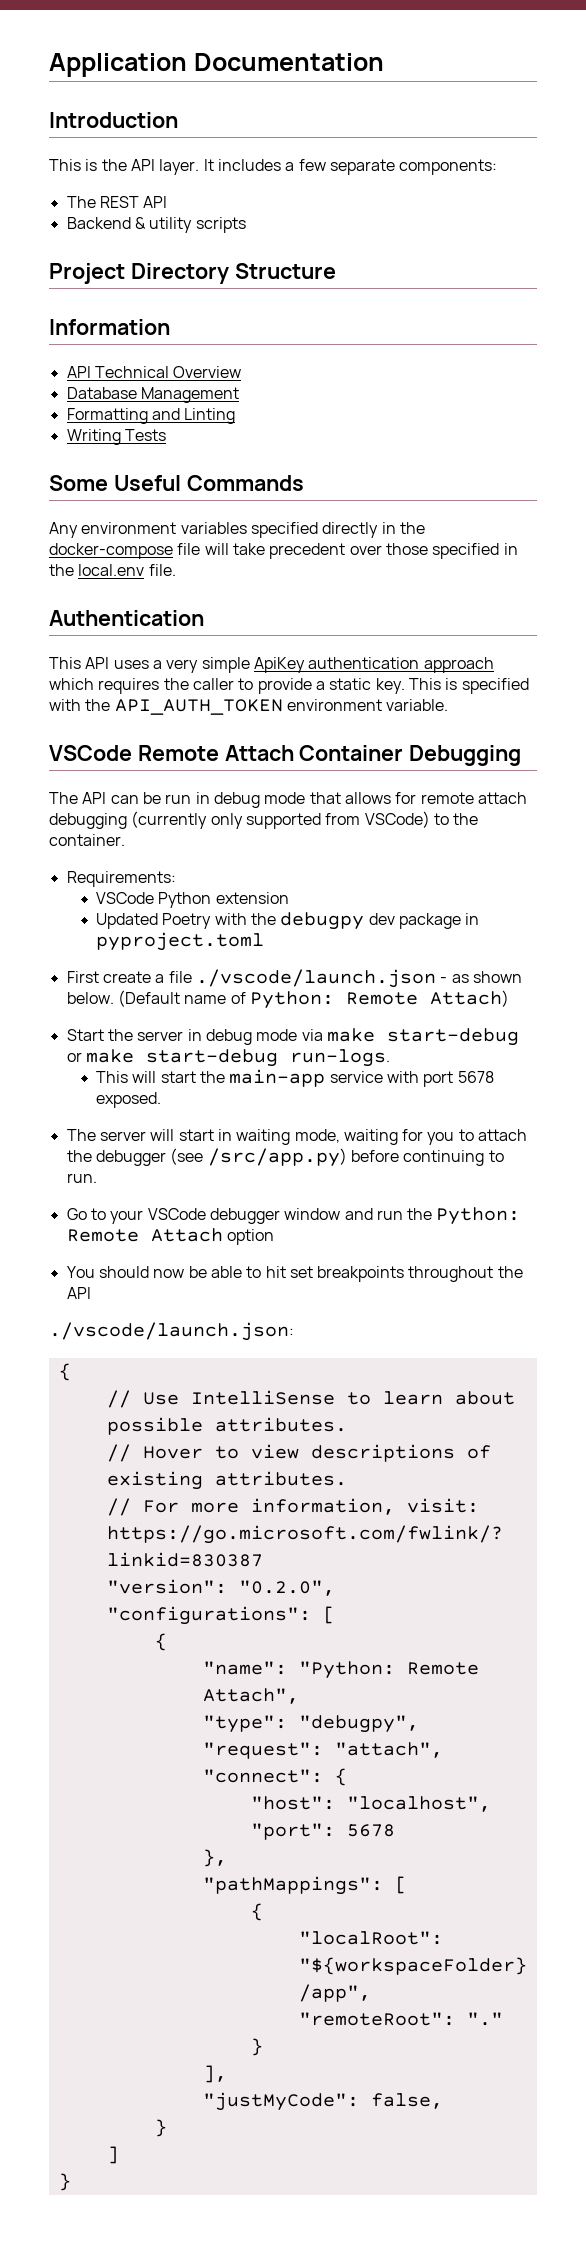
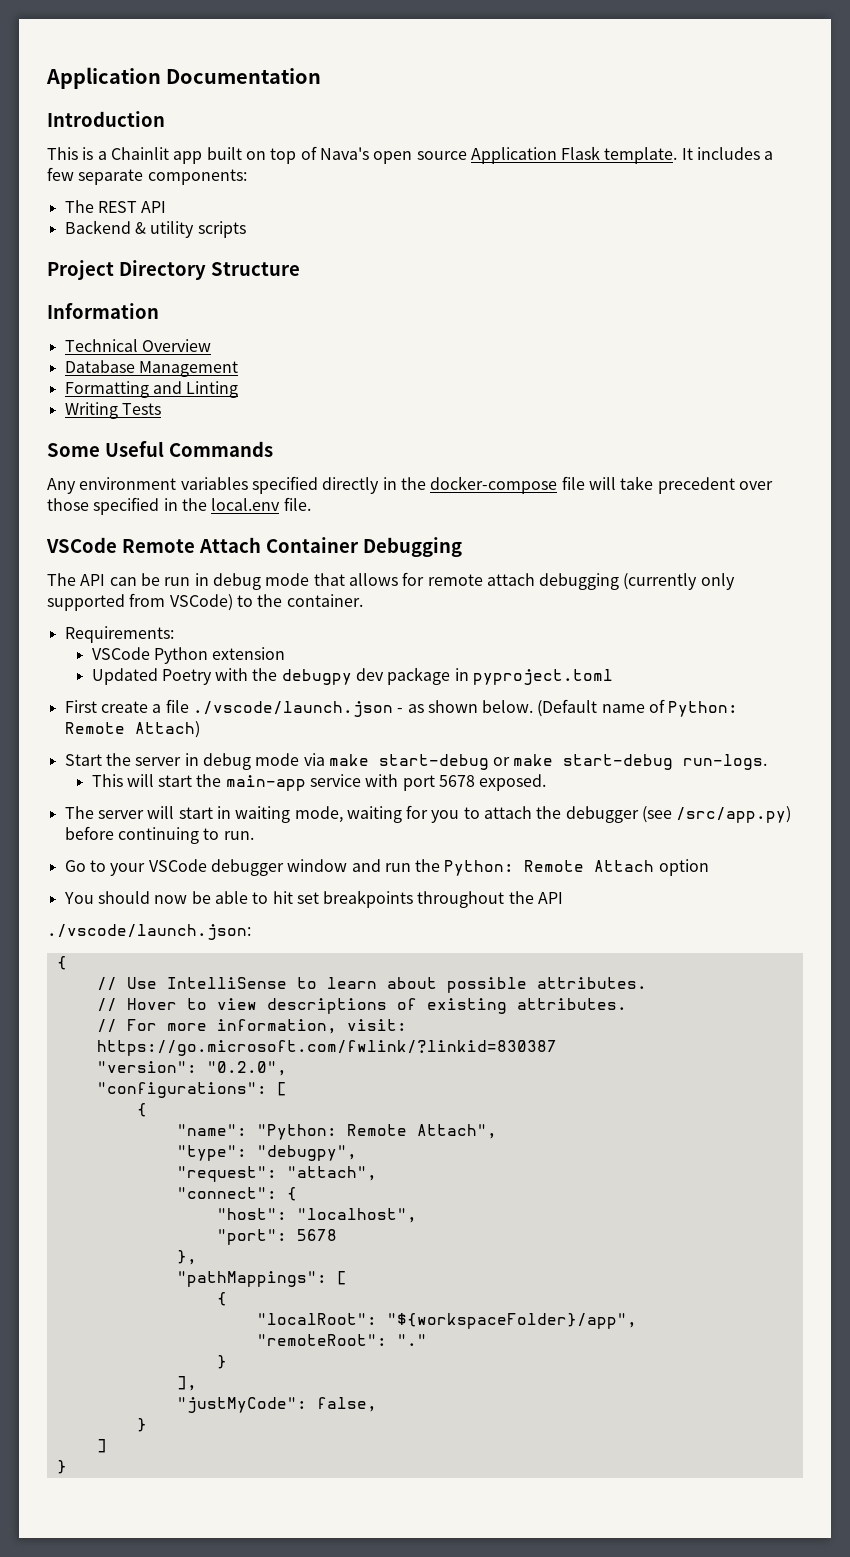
[101,159,200,175] the API layer. -> [97,146,678,164] a Chainlit app built on top of Nava's open source Application Flask template.
[66,366,91,378] API -> (159, 311) none
[49,610,204,626] [49,657,494,673] [49,678,529,694] [49,699,449,715] // Authentication // This API uses a very simple ApiKey authentication approach which requires the caller to provide a static key. This is specified with the API_AUTH_TOKEN environment variable. -> (311, 504) none

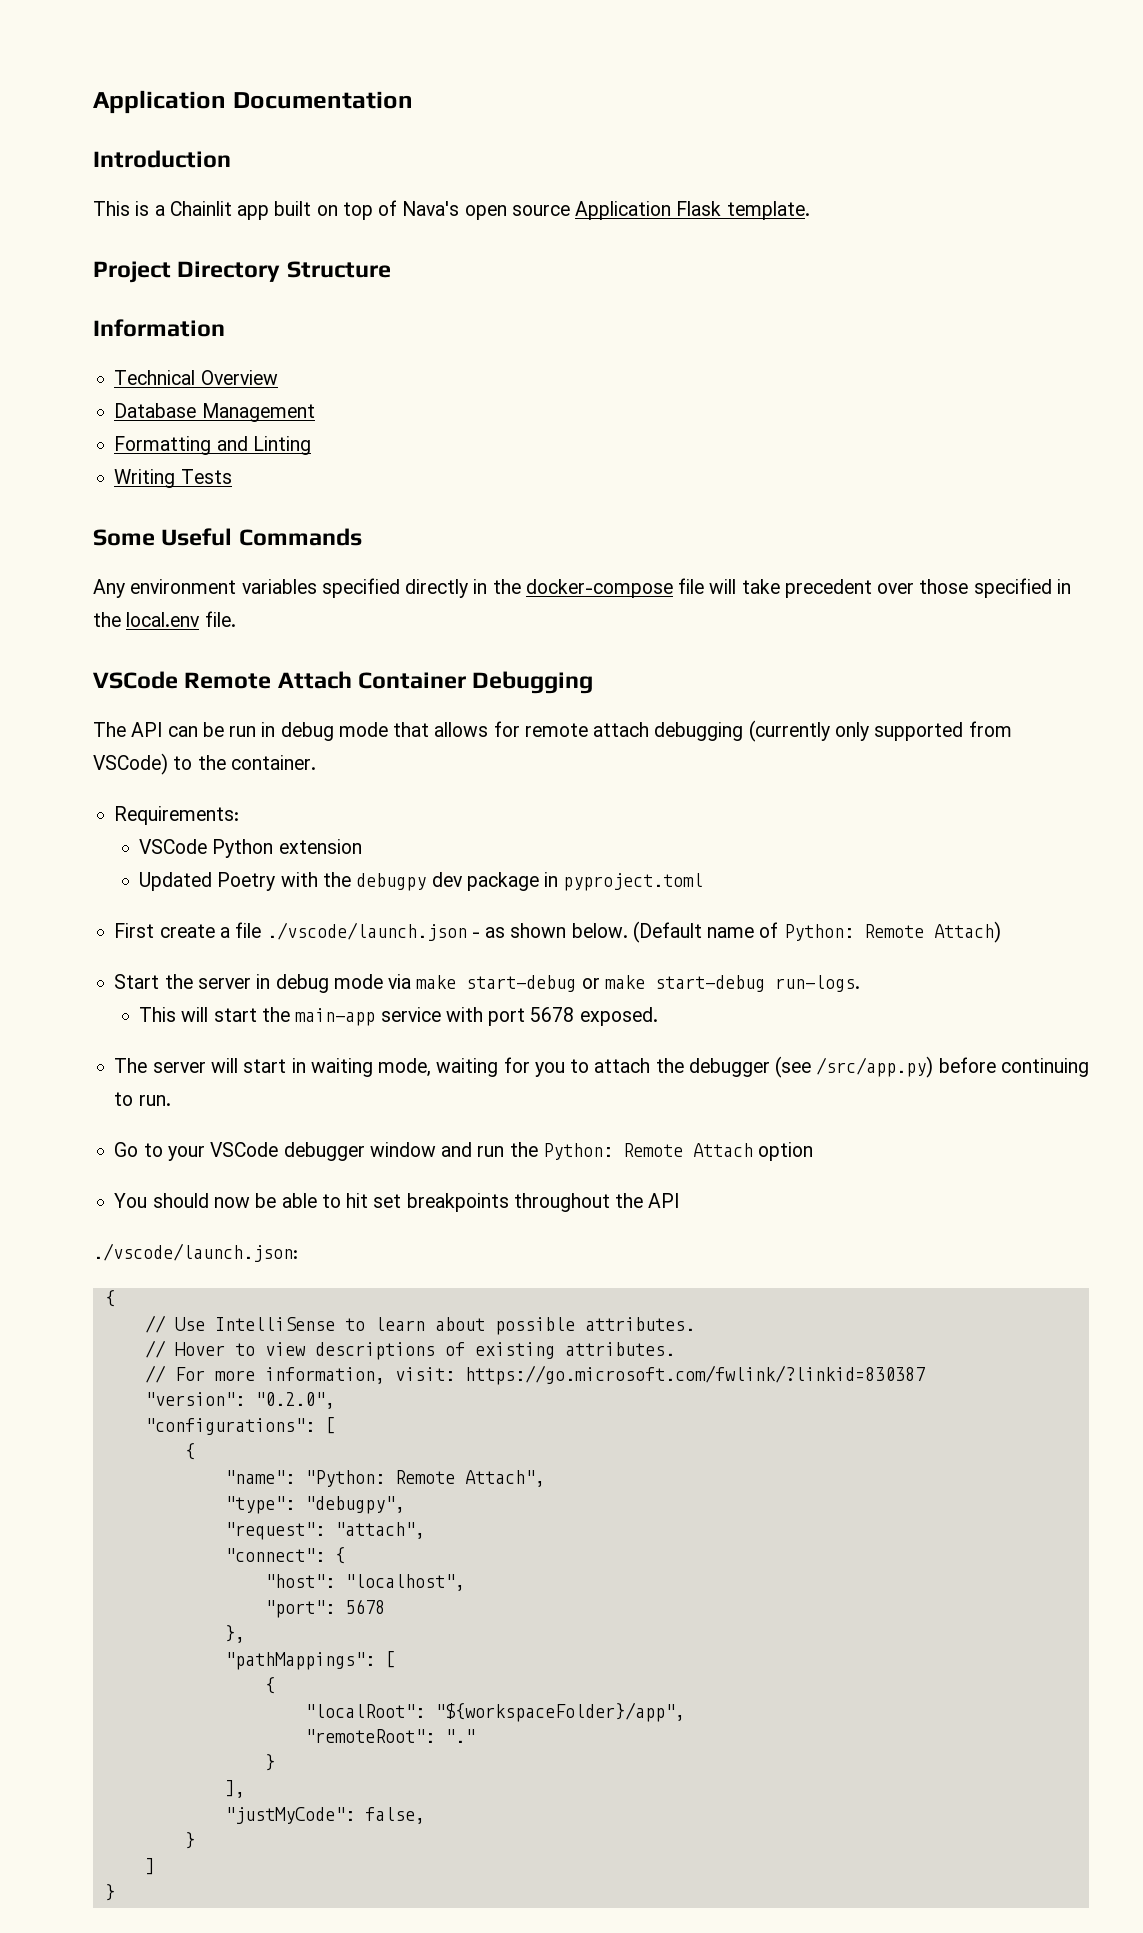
[681,147,774,160] [47,167,247,185] [64,200,167,213] [64,220,246,238] It includes a few separate components: // The REST API // Backend & utility scripts -> (810, 210) none

